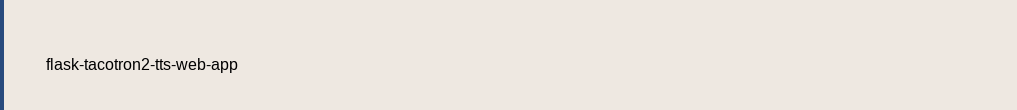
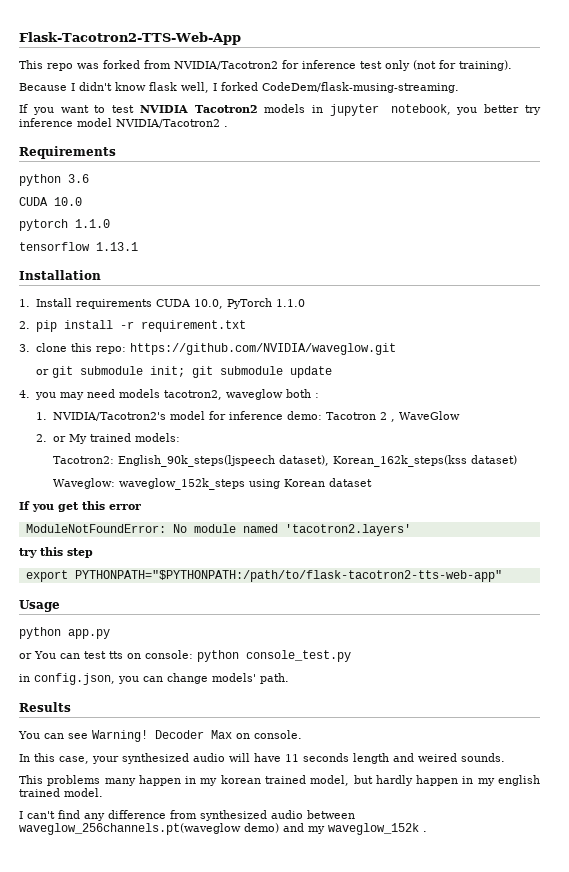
[46,58,238,73] flask-tacotron2-tts-web-app -> [19,32,241,45] [19,60,512,71] [19,82,459,93] [19,104,541,116] [19,118,228,128] [19,146,116,159] [19,174,89,186] [19,197,82,206] [19,219,110,231] [19,242,138,251] [19,270,101,280] [19,298,305,309] [19,320,246,332] [19,343,396,355] [35,366,332,378] [19,389,319,400] [35,411,460,422] [35,433,180,444] [52,455,517,467] [52,478,372,490] [19,501,141,512] [25,524,411,536] [19,547,93,558] [25,570,502,582] [19,600,60,612] [19,627,110,639] [19,650,351,662] [19,673,289,685] [19,702,71,712] [18,730,302,742] [19,753,505,764] [19,775,540,786] [19,788,103,797] [19,810,355,821] [19,823,427,835] Flask-Tacotron2-TTS-Web-App // This repo was forked from NVIDIA/Tacotron2 for inference test only (not for training). // Because I didn't know flask well, I forked CodeDem/flask-musing-streaming. // If you want to test NVIDIA Tacotron2 models in jupyter notebook, you better try inference model NVIDIA/Tacotron2 . // Requirements // python 3.6 // CUDA 10.0 // pytorch 1.1.0 // tensorflow 1.13.1 // Installation // 1. Install requirements CUDA 10.0, PyTorch 1.1.0 // 2. pip install -r requirement.txt // 3. clone this repo: https://github.com/NVIDIA/waveglow.git // or git submodule init; git submodule update // 4. you may need models tacotron2, waveglow both : // 1. NVIDIA/Tacotron2's model for inference demo: Tacotron 2 , WaveGlow // 2. or My trained models: // Tacotron2: English_90k_steps(ljspeech dataset), Korean_162k_steps(kss dataset) // Waveglow: waveglow_152k_steps using Korean dataset // If you get this error // ModuleNotFoundError: No module named 'tacotron2.layers' // try this step // export PYTHONPATH="$PYTHONPATH:/path/to/flask-tacotron2-tts-web-app" // Usage // python app.py // or You can test tts on console: python console_test.py // in config.json, you can change models' path. // Results // You can see Warning! Decoder Max on console. // In this case, your synthesized audio will have 11 seconds length and weired sounds. // This problems many happen in my korean trained model, but hardly happen in my english trained model. // I can't find any difference from synthesized audio between waveglow_256channels.pt(waveglow demo) and my waveglow_152k .

